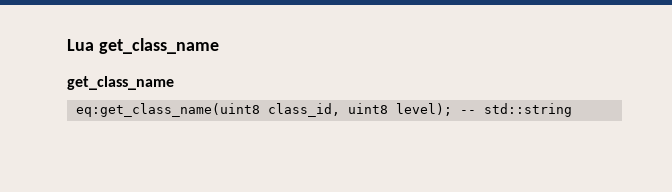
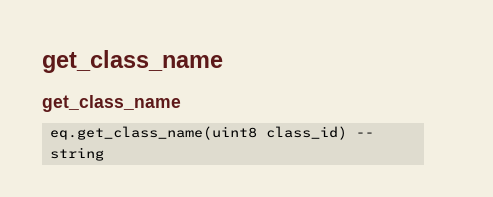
[67,39,94,51] Lua -> (42, 61) none
[75,103,572,117] eq:get_class_name(uint8 class_id, uint8 level); -- std::string -> [49,126,374,140] [49,147,104,161] eq.get_class_name(uint8 class_id) -- string

